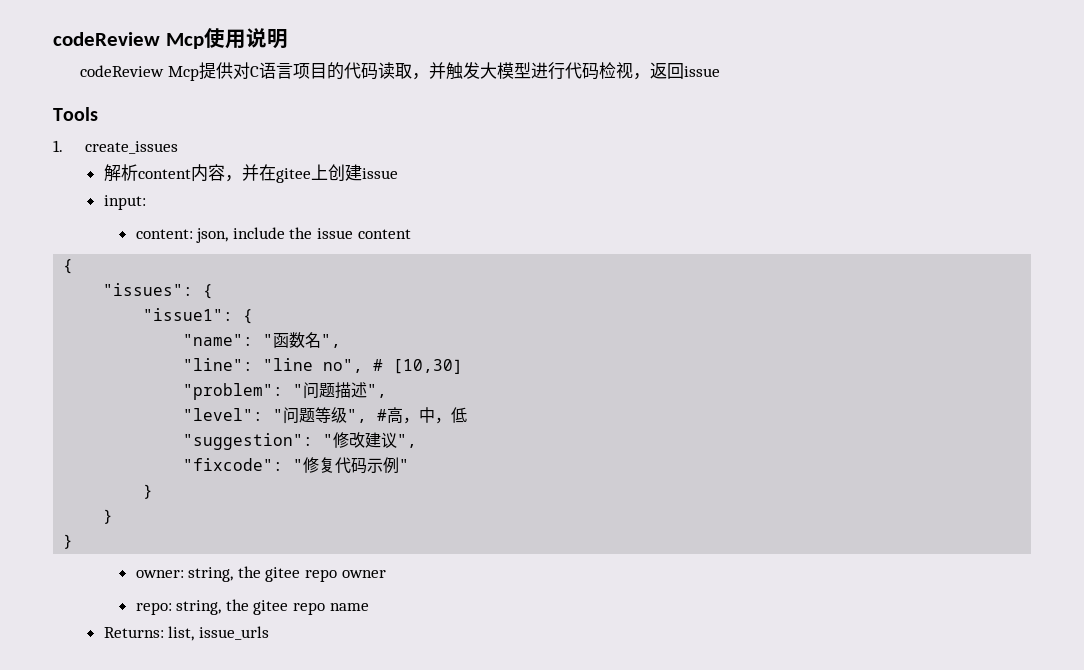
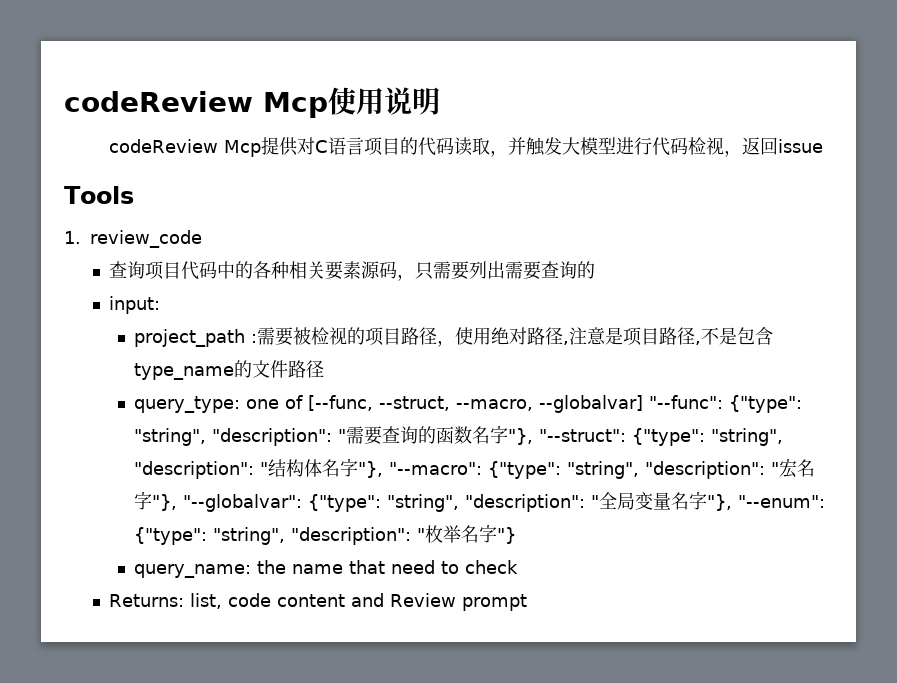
[84,141,178,154] [103,164,398,183] [103,195,146,210] [135,227,411,243] [63,259,74,274] [103,283,214,299] [143,308,254,324] [183,332,342,348] [183,358,464,374] [183,382,388,400] [183,407,468,424] [183,432,418,450] [183,457,410,474] [143,484,154,499] [103,509,114,524] [63,534,74,549] [135,566,386,582] [135,599,369,615] [103,626,269,641] create_issues // 解析content内容，并在gitee上创建issue // input: // content: json, include the issue content // { // "issues": { // "issue1": { // "name": "函数名", // "line": "line no", # [10,30] // "problem": "问题描述", // "level": "问题等级", #高，中，低 // "suggestion": "修改建议", // "fixcode": "修复代码示例" // } // } // } // owner: string, the gitee repo owner // repo: string, the gitee repo name // Returns: list, issue_urls -> [90,230,202,248] [108,261,595,281] [108,296,160,314] [134,327,774,347] [134,360,325,380] [134,395,803,413] [134,425,784,446] [134,458,816,479] [134,491,826,512] [134,524,517,545] [134,560,519,578] [108,593,527,611] review_code // 查询项目代码中的各种相关要素源码，只需要列出需要查询的 // input: // project_path :需要被检视的项目路径，使用绝对路径,注意是项目路径,不是包含type_name的文件路径 // query_type: one of [--func, --struct, --macro, --globalvar] "--func": {"type": "string", "description": "需要查询的函数名字"}, "--struct": {"type": "string", "description": "结构体名字"}, "--macro": {"type": "string", "description": "宏名字"}, "--globalvar": {"type": "string", "description": "全局变量名字"}, "--enum": {"type": "string", "description": "枚举名字"} // query_name: the name that need to check // Returns: list, code content and Review prompt

